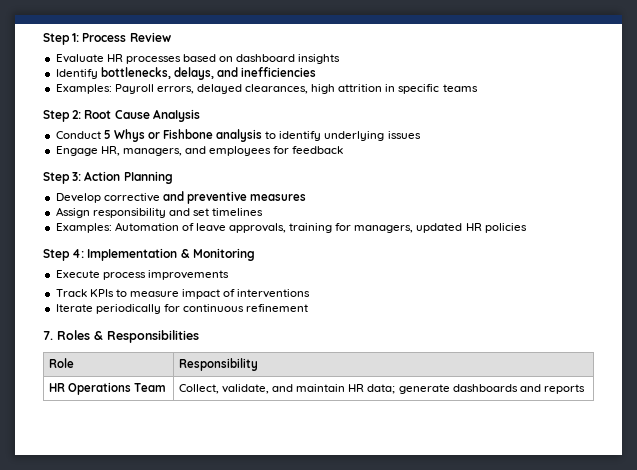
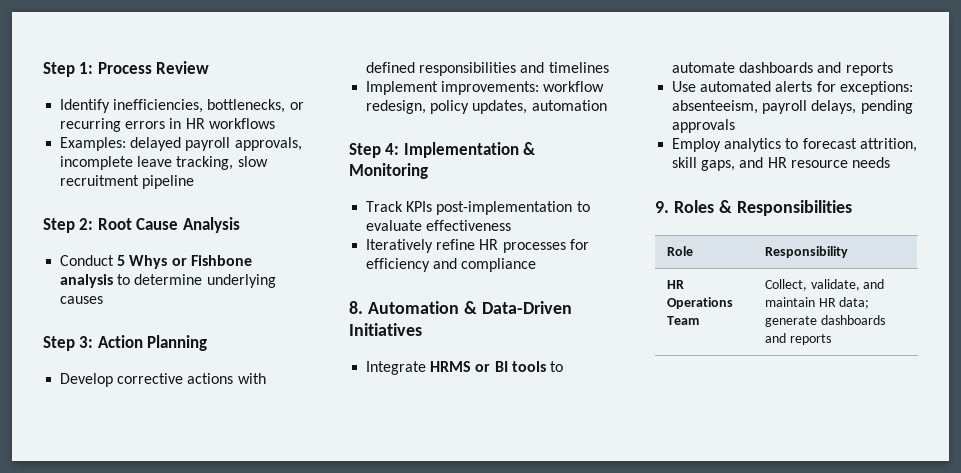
[55,54,341,64] [55,67,317,80] [55,84,478,94] Evaluate HR processes based on dashboard insights // Identify bottlenecks, delays, and inefficiencies // Examples: Payroll errors, delayed clearances, high attrition in specific teams -> [60,99,304,113] [60,118,275,132] [60,137,302,151] [60,156,268,170] [60,175,195,189] Identify inefficiencies, bottlenecks, or recurring errors in HR workflows // Examples: delayed payroll approvals, incomplete leave tracking, slow recruitment pipeline
[279,131,421,141] [55,146,344,156] identify underlying issues // Engage HR, managers, and employees for feedback -> [134,274,276,288] [60,296,104,304] determine underlying causes
[162,191,307,204] [55,207,264,218] [55,222,527,233] and preventive measures // Assign responsibility and set timelines // Examples: Automation of leave approvals, training for managers, updated HR policies -> [187,373,266,384] [366,62,609,76] [366,81,605,95] [366,100,607,114] actions with defined responsibilities and timelines // Implement improvements: workflow redesign, policy updates, automation
[55,270,229,280] // Execute process improvements -> (428, 171) none
[115,289,311,299] [55,304,309,314] [43,331,53,340] to measure impact of interventions // Iterate periodically for continuous refinement // 7. -> [436,201,590,215] [366,220,512,231] [366,239,589,253] [366,258,537,272] [349,301,572,314] [349,323,422,336] [366,361,563,375] [672,62,893,76] [672,81,913,95] [672,100,913,114] [672,119,736,133] [672,138,917,152] [672,157,890,171] [655,201,669,213] post-implementation to evaluate effectiveness // Iteratively refine HR processes for efficiency and compliance // 8. Automation & Data-Driven Initiatives // Integrate HRMS or BI tools to automate dashboards and reports // Use automated alerts for exceptions: absenteeism, payroll delays, pending approvals // Employ analytics to forecast attrition, skill gaps, and HR resource needs // 9.

